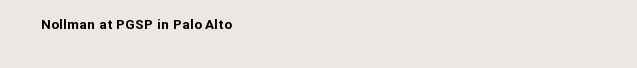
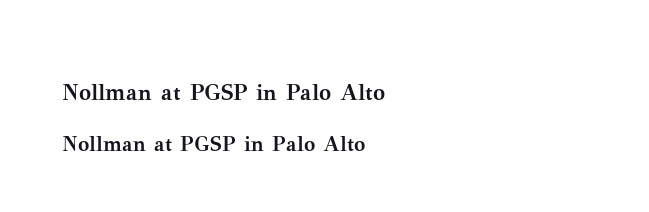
[41,19,233,29] Nollman at PGSP in Palo Alto -> [62,83,385,101] [62,135,365,152] Nollman at PGSP in Palo Alto // Nollman at PGSP in Palo Alto

